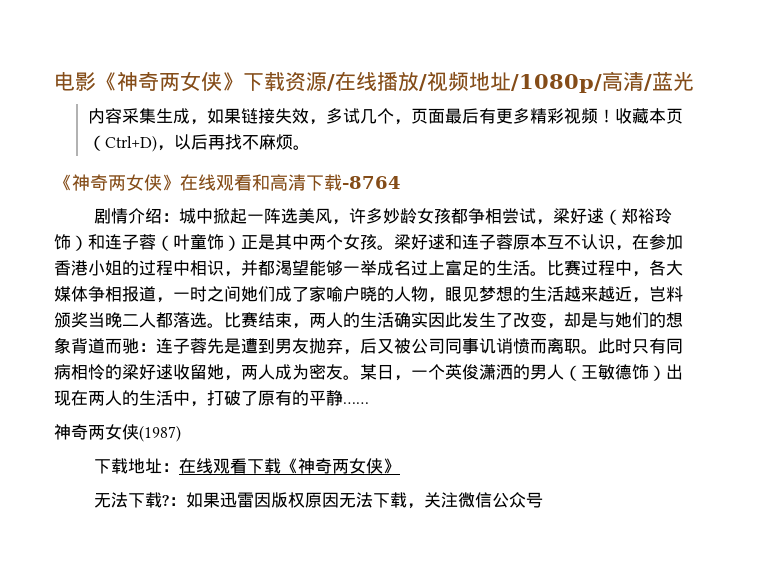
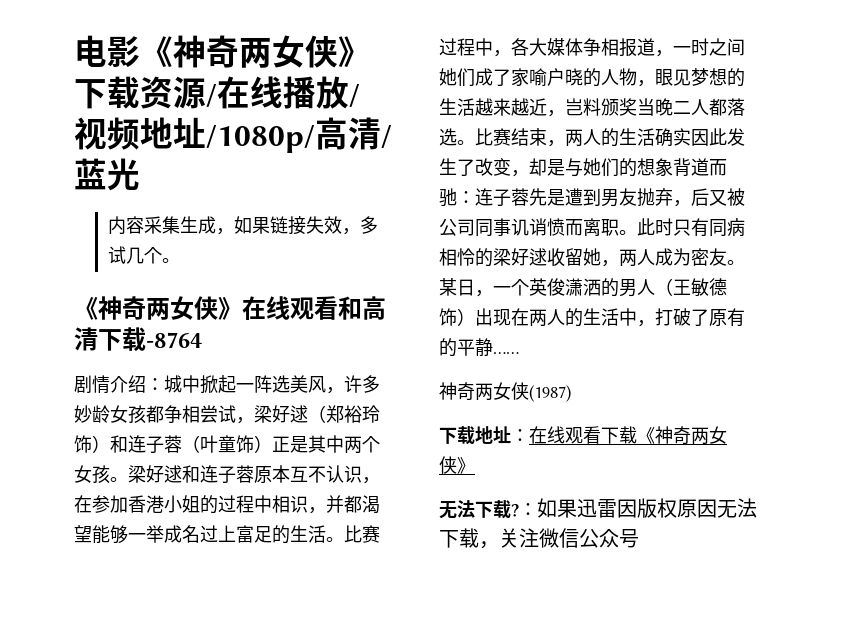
[393,108,683,125] [87,134,293,152] ，页面最后有更多精彩视频！收藏本页（Ctrl+D)，以后再找不麻烦 -> (162, 255) none

